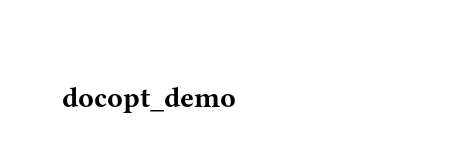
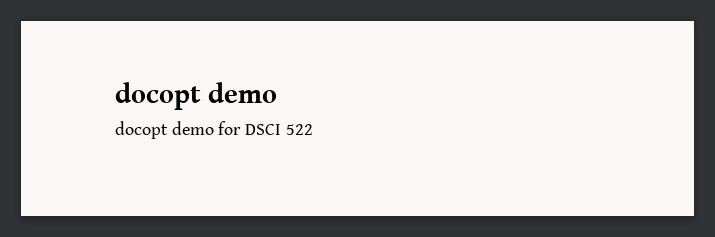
[62,87,236,113] docopt_demo -> [115,82,278,110] [115,121,313,139] docopt demo // docopt demo for DSCI 522

